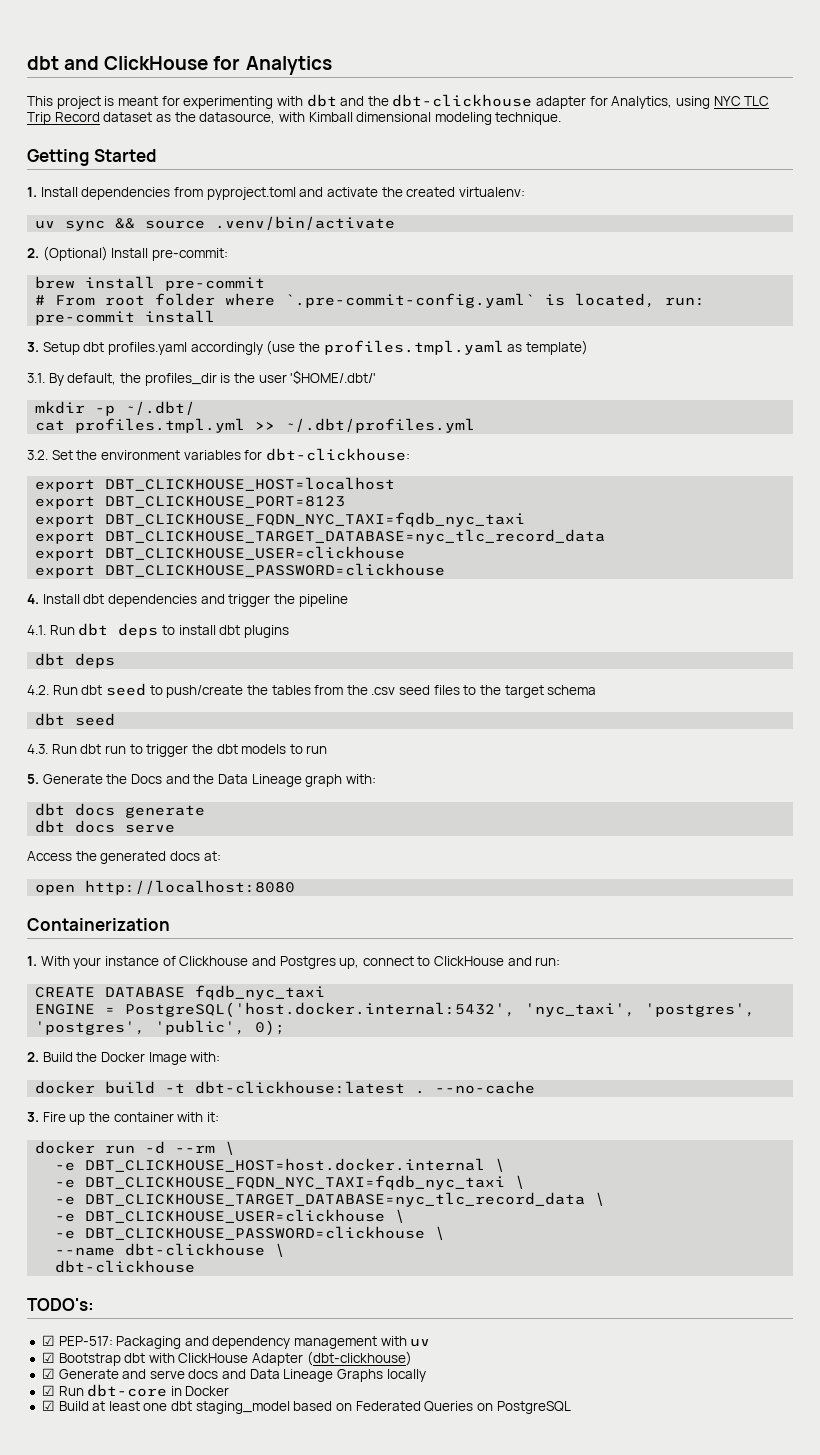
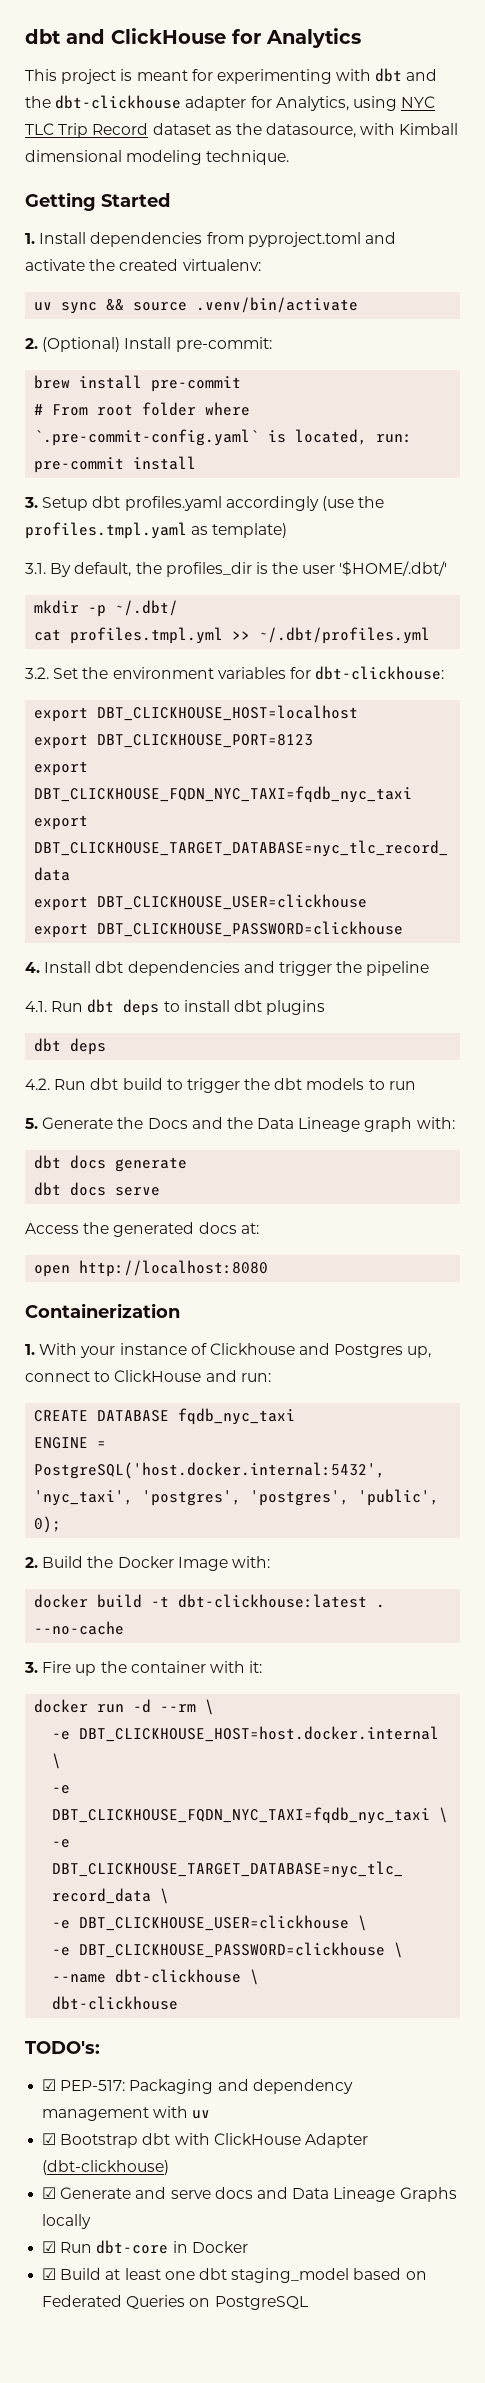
[105,683,597,698] [35,713,116,726] [27,744,126,754] seed to push/create the tables from the .csv seed files to the target schema // dbt seed // 4.3. Run dbt run -> [122,1078,163,1090] build

